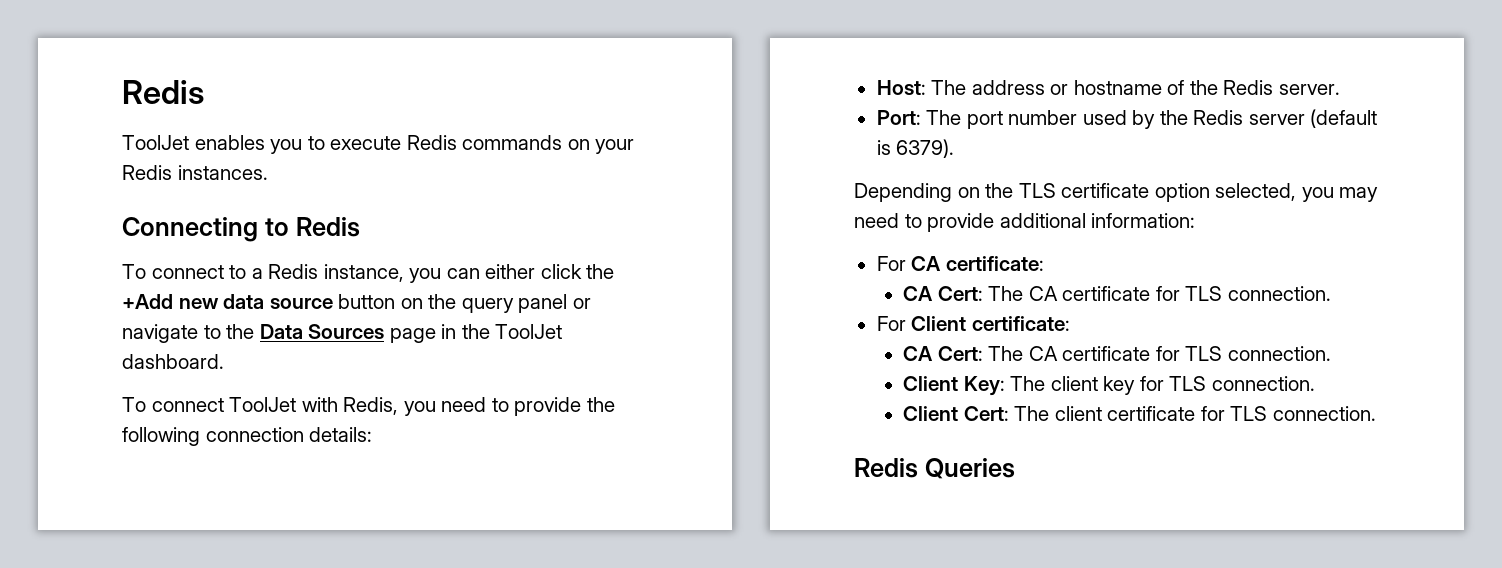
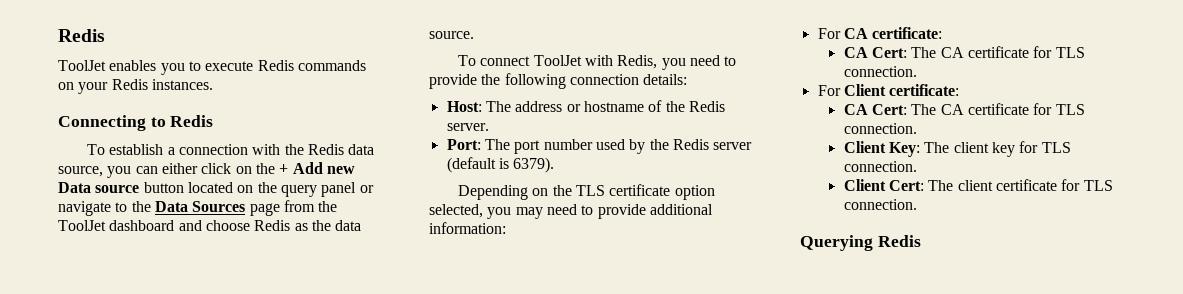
[151,264,615,283] [122,294,265,309] connect to a Redis instance, you can either click the +Add new data -> [109,144,375,155] [58,162,355,178] [58,182,91,193] establish a connection with the Redis data source, you can either click on the + Add new Data
(396, 301) none -> [187,182,233,193] located
[441,324,457,339] in -> [283,200,315,212] from
[122,354,224,369] dashboard. -> [109,220,362,231] [429,31,474,39] dashboard and choose Redis as the data source.
[854,458,1015,479] Redis Queries -> [800,235,921,251] Querying Redis

